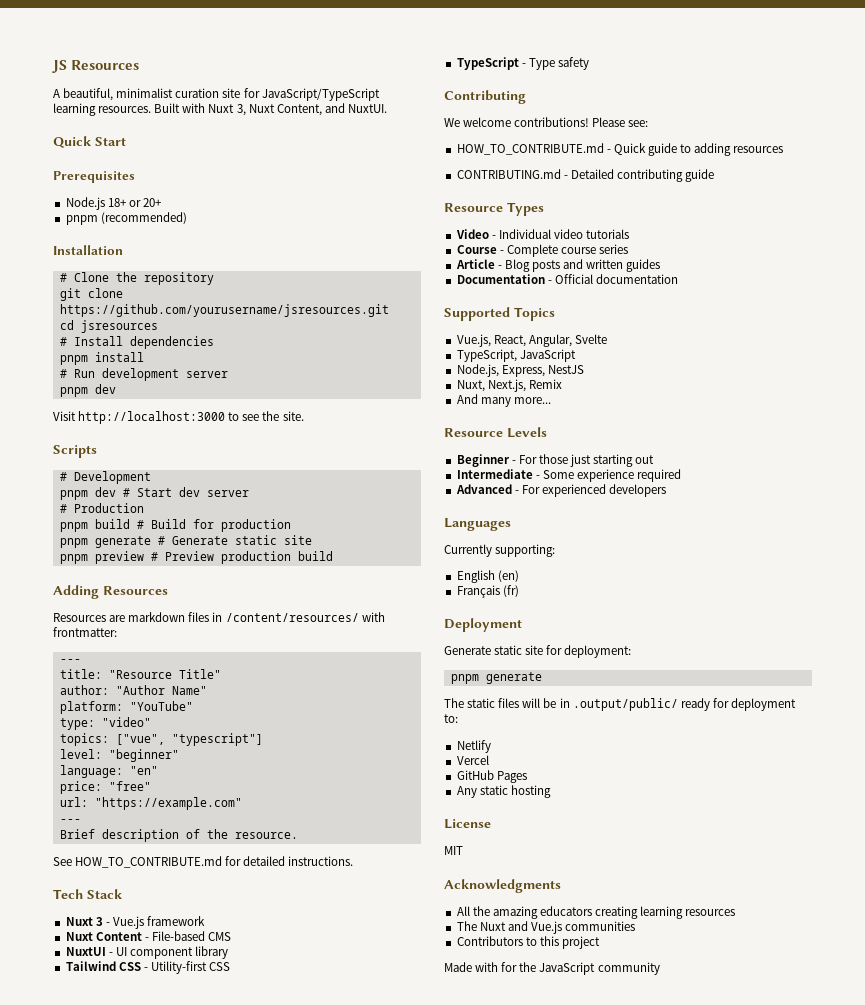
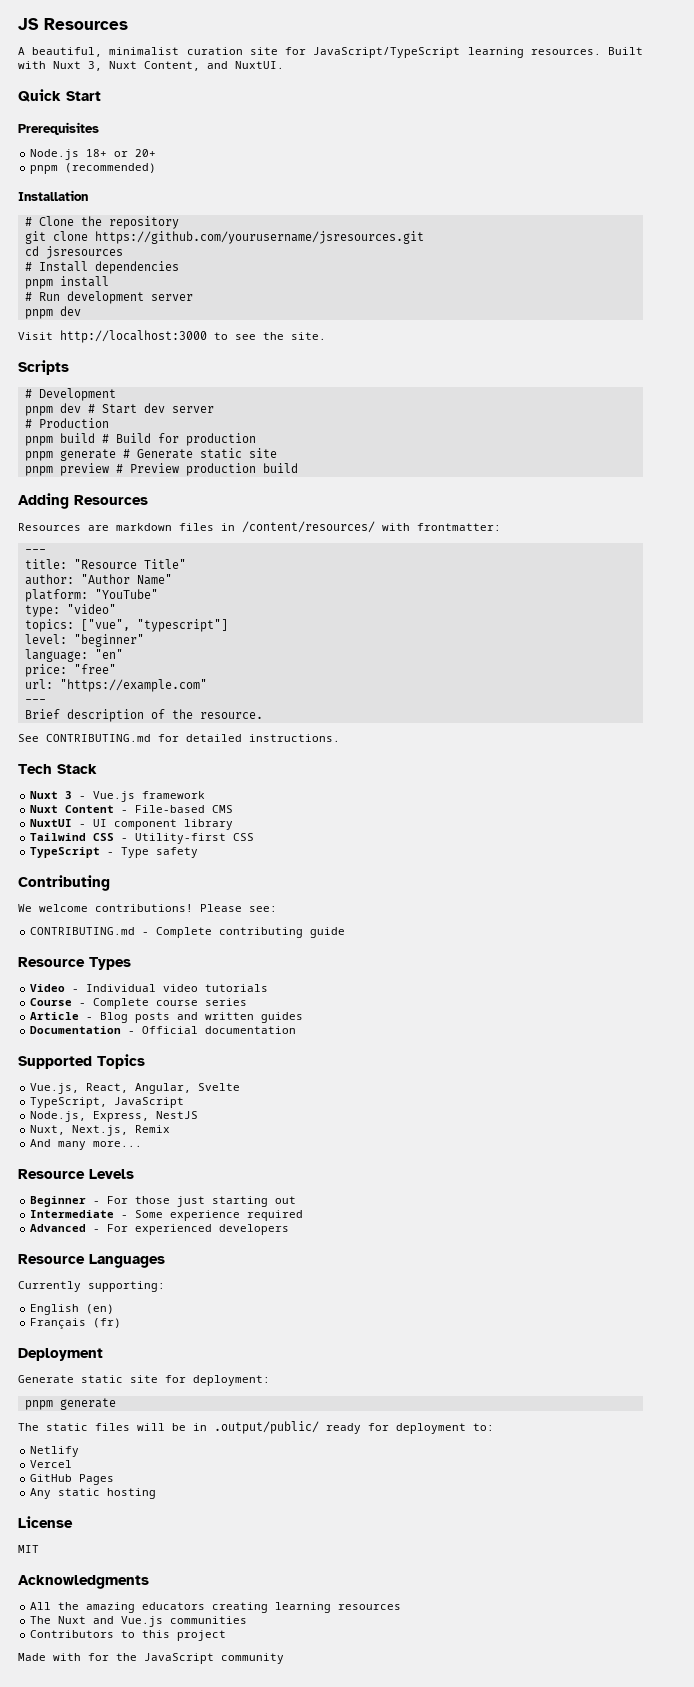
[75,856,223,868] HOW_TO_CONTRIBUTE.md -> [46,734,151,742] CONTRIBUTING.md
[456,143,784,156] // HOW_TO_CONTRIBUTE.md - Quick guide to adding resources -> (277, 909) none
[570,169,614,179] Detailed -> [156,927,213,938] Complete
(667, 490) none -> [18,1254,85,1264] Resource

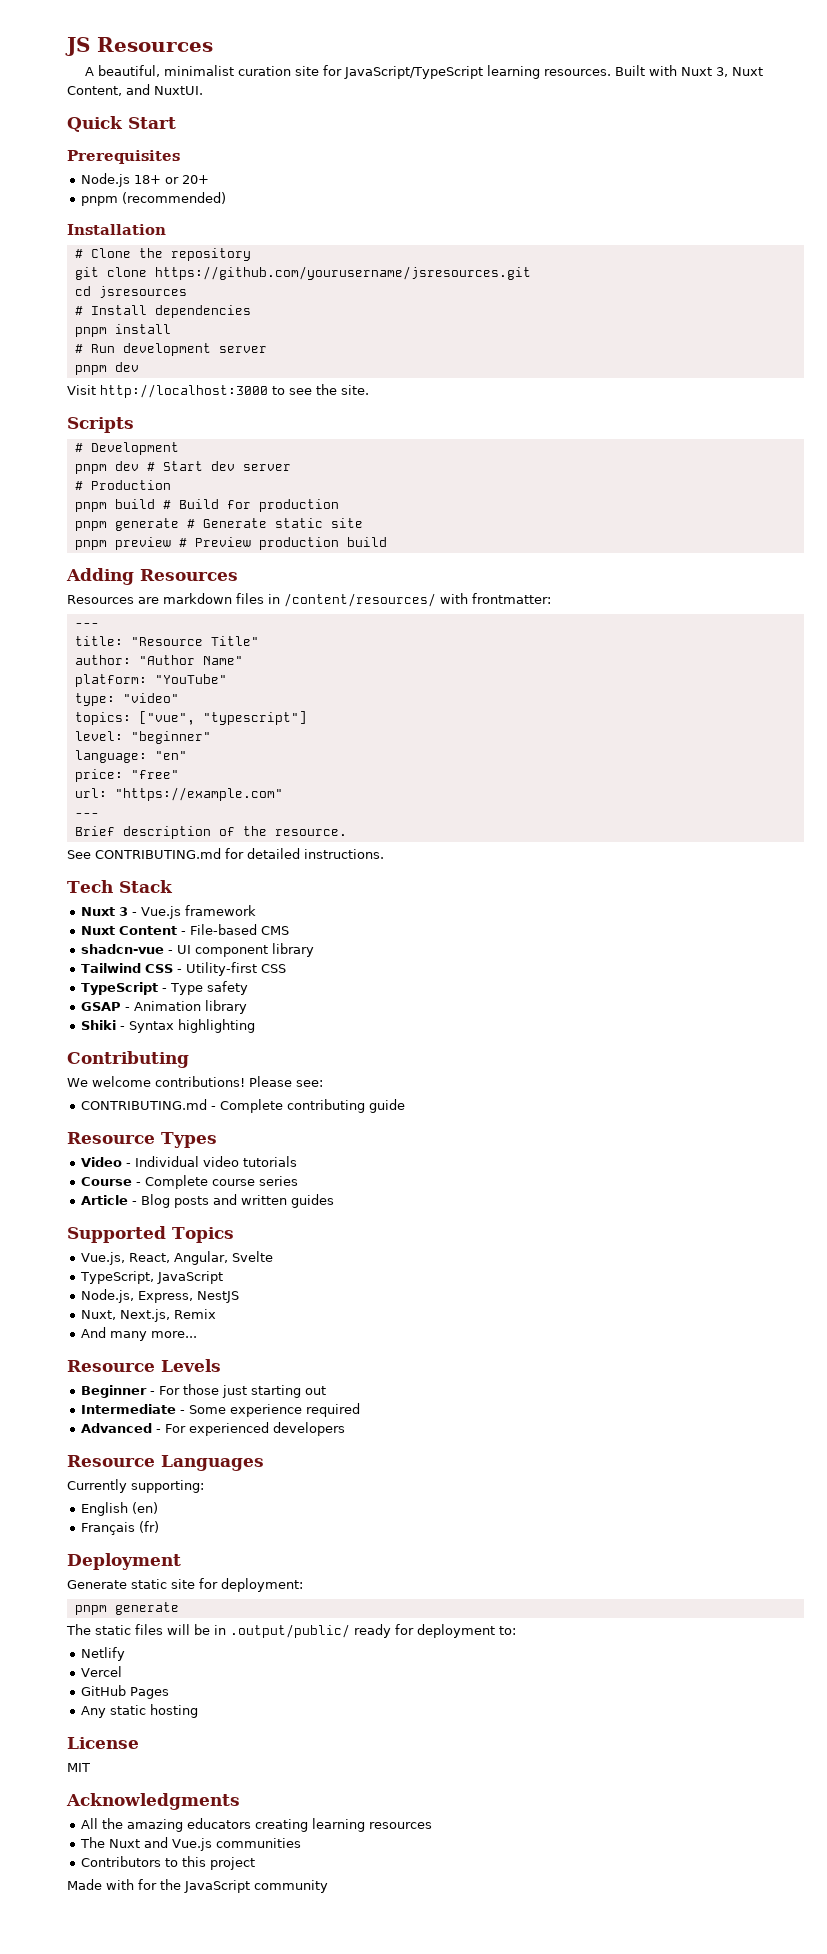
[30,819,73,827] NuxtUI -> [80,944,164,954] shadcn-vue
(199, 852) none -> [80,1000,247,1014] [80,1019,255,1033] // GSAP - Animation library // Shiki - Syntax highlighting
[30,1026,297,1034] // Documentation - Official documentation -> (334, 1201) none

